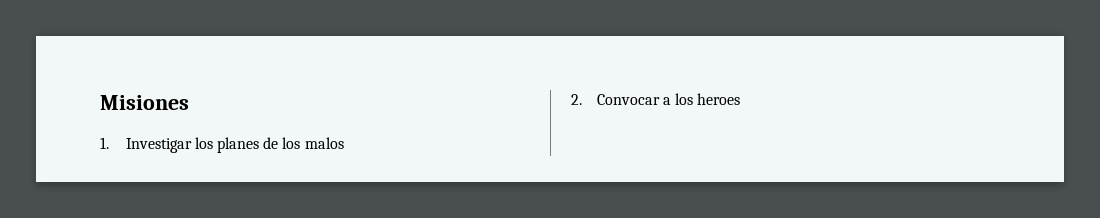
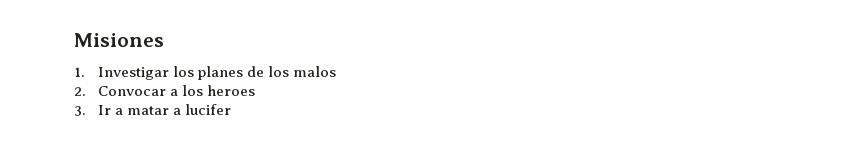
(741, 99) none -> [74,104,232,116] // 3. Ir a matar a lucifer

